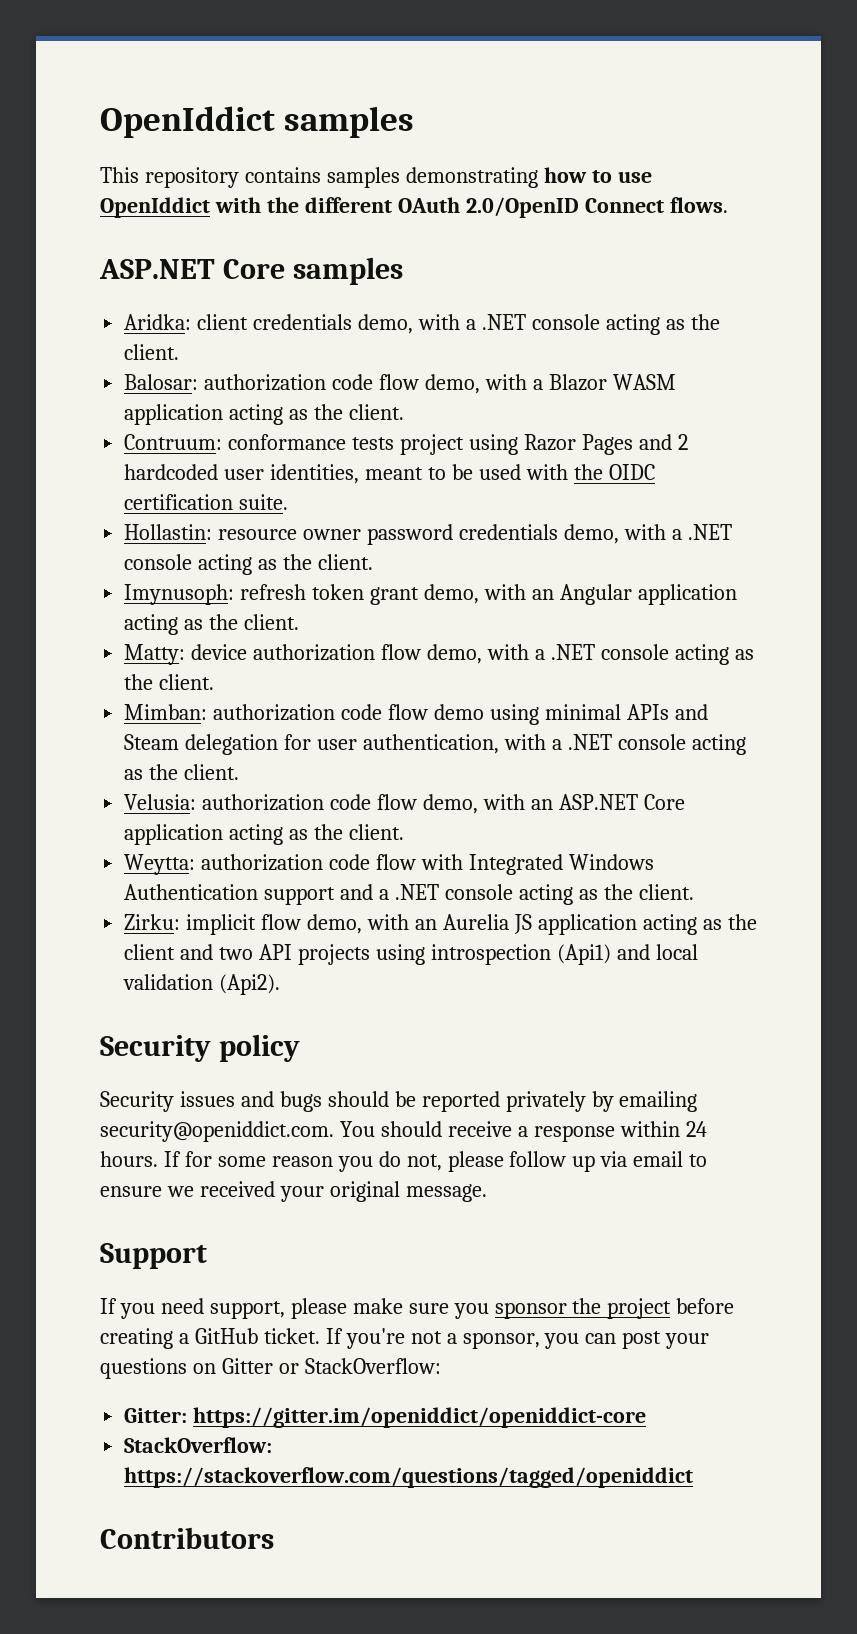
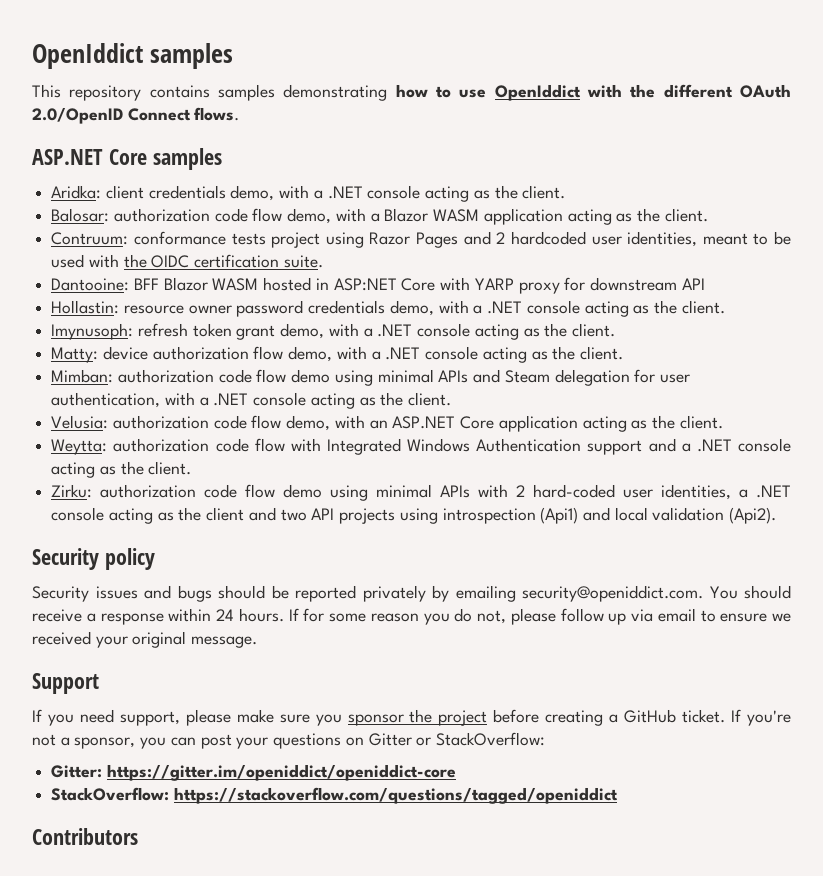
(289, 502) none -> [51,277,705,294] // Dantooine: BFF Blazor WASM hosted in ASP:NET Core with YARP proxy for downstream API
[531,584,737,605] an Angular application -> [363,323,471,337] a .NET console
[186,914,637,935] implicit flow demo, with an Aurelia JS application -> [100,484,791,501] [51,507,105,521] authorization code flow demo using minimal APIs with 2 hard-coded user identities, a .NET console

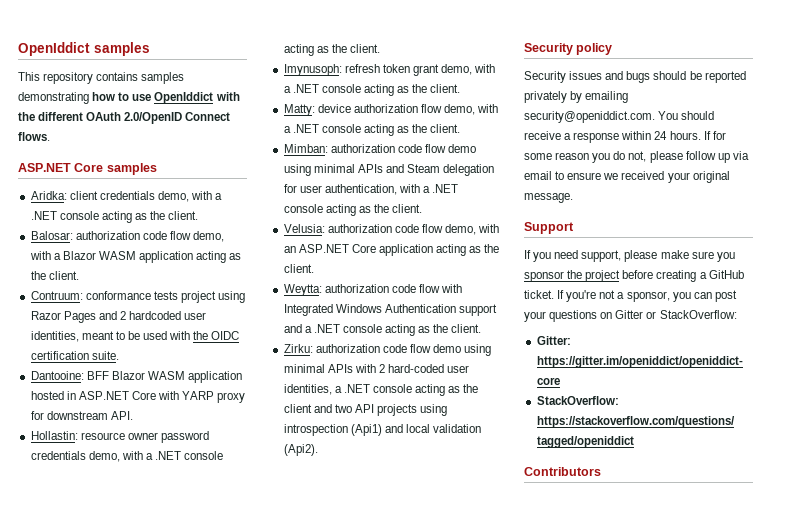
(259, 284) none -> [188,371,243,383] application
[333,278,397,291] ASP:NET -> [78,391,129,400] ASP.NET
[681,278,705,290] API -> [110,411,133,420] API.

